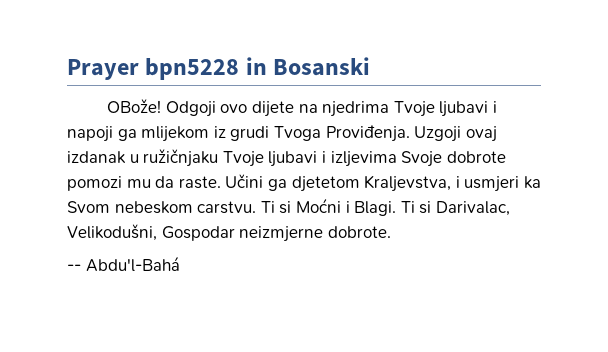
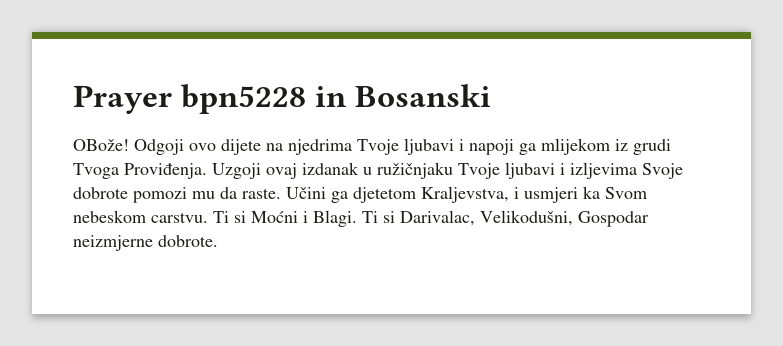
[67,256,180,272] // -- Abdu'l-Bahá -> (218, 241) none

